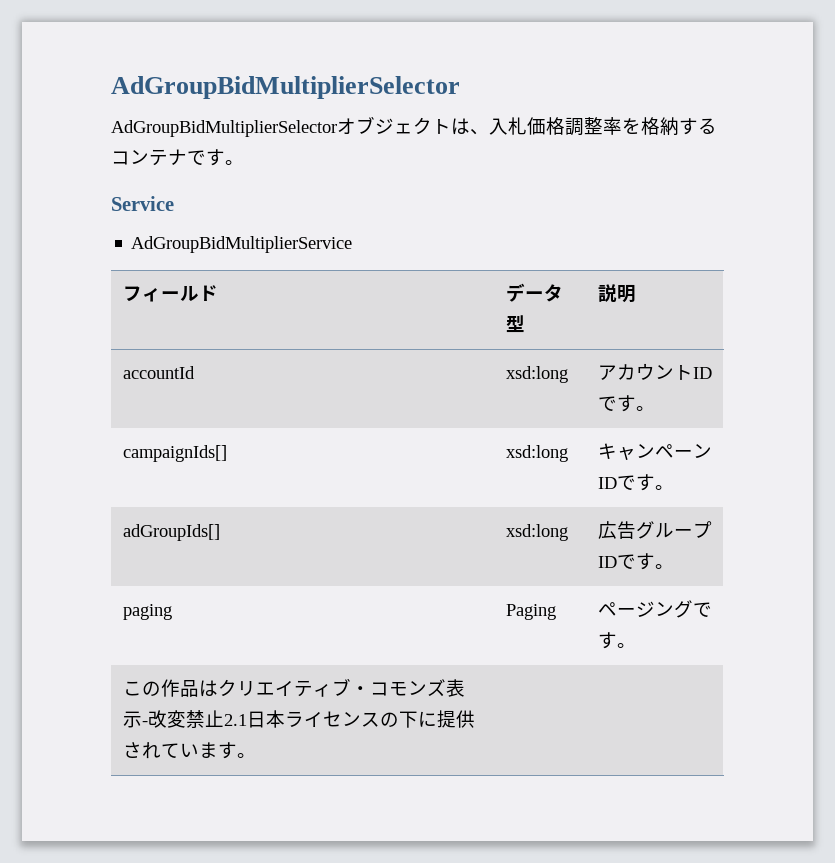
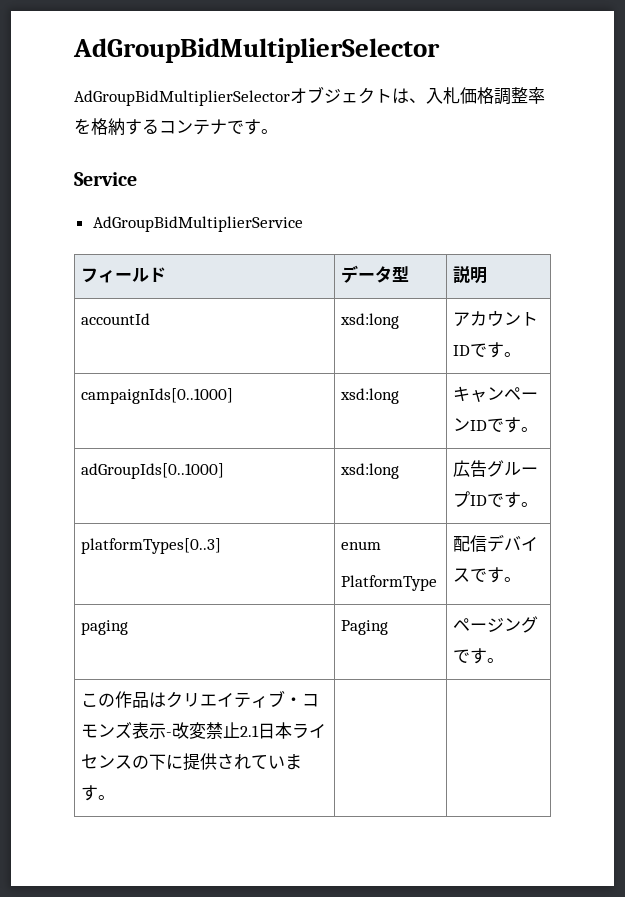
[122,445,227,462] campaignIds[] -> [81,388,234,404] campaignIds[0..1000]
[122,524,220,541] adGroupIds[] -> [81,463,225,479] adGroupIds[0..1000]
(674, 566) none -> [81,538,222,554] [341,541,382,550] [341,575,438,591] [453,534,539,552] [453,567,522,583] // platformTypes[0..3] | enum // PlatformType | 配信デバイスです。

